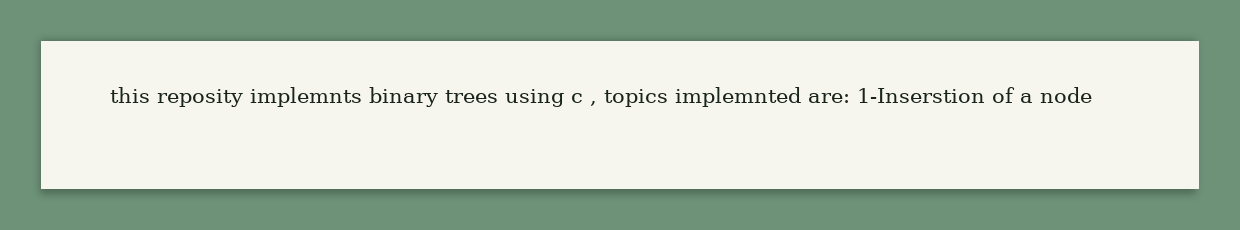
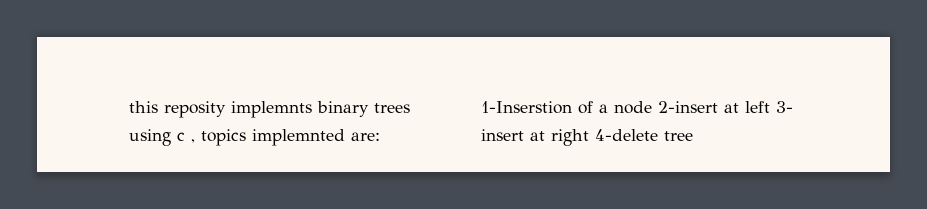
(1092, 95) none -> [658,101,793,113] [481,129,693,146] 2-insert at left 3- insert at right 4-delete tree

